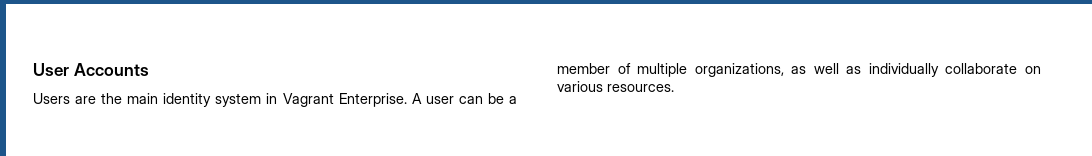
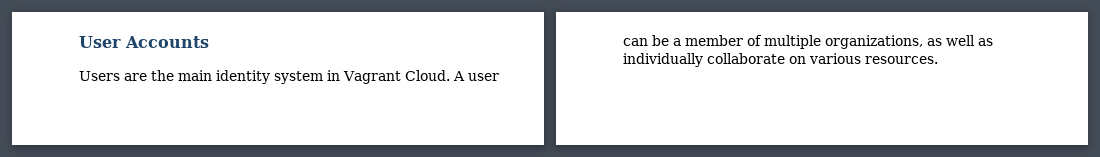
[338,93,407,107] Enterprise. -> [404,70,450,81] Cloud.

